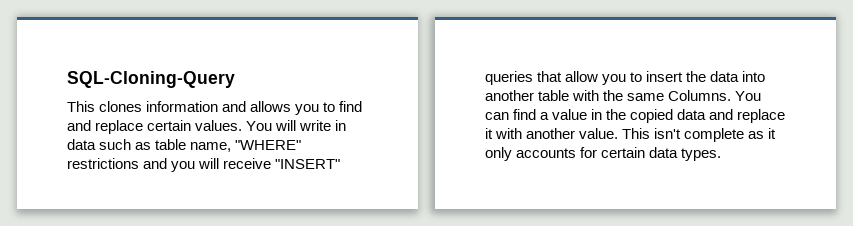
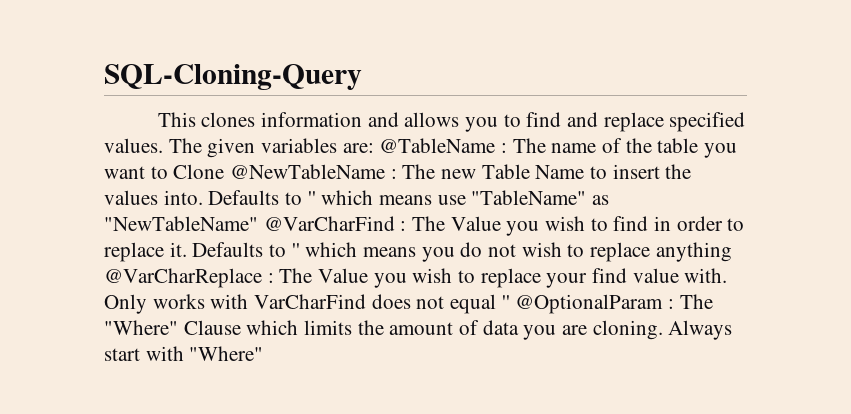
[147,120,347,131] [67,139,302,152] [67,158,341,172] [485,71,766,85] [485,90,762,101] [485,109,786,123] [485,128,777,142] [485,147,722,161] certain values. You will write in data such as table name, "WHERE" restrictions and you will receive "INSERT" queries that allow you to insert the data into another table with the same Columns. You can find a value in the copied data and replace it with another value. This isn't complete as it only accounts for certain data types. -> [669,112,746,132] [104,138,738,158] [104,164,692,179] [104,190,610,205] [104,216,745,236] [104,242,732,262] [104,268,728,288] [104,294,713,314] [104,320,733,340] [104,346,264,361] specified values. The given variables are: @TableName : The name of the table you want to Clone @NewTableName : The new Table Name to insert the values into. Defaults to '' which means use "TableName" as "NewTableName" @VarCharFind : The Value you wish to find in order to replace it. Defaults to '' which means you do not wish to replace anything @VarCharReplace : The Value you wish to replace your find value with. Only works with VarCharFind does not equal '' @OptionalParam : The "Where" Clause which limits the amount of data you are cloning. Always start with "Where"

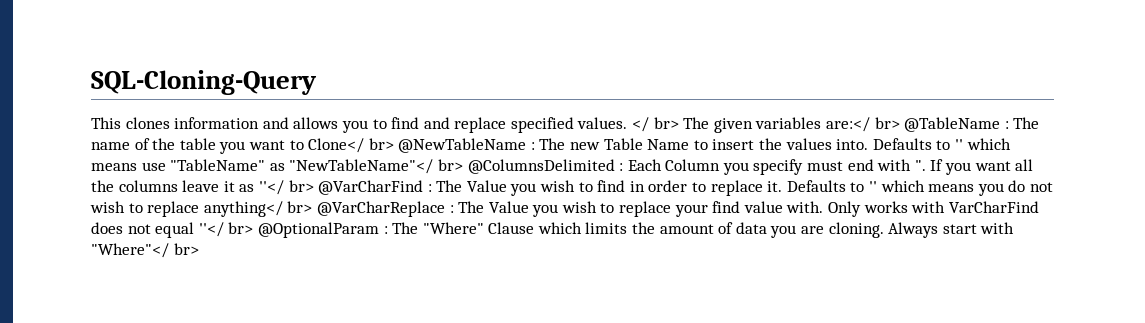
(163, 145) none -> [632,117,679,132] </ br>
[342,143,374,153] are: -> [826,117,900,132] are:</ br>
[173,164,225,179] Clone -> [308,138,394,153] Clone</ br>
[104,216,258,231] "NewTableName" -> [289,159,1034,175] [91,180,314,195] "NewTableName"</ br> @ColumnsDelimited : Each Column you specify must end with ". If you want all the columns leave it as ''</ br>
[655,242,732,262] anything -> [203,201,313,217] anything</ br>
[501,295,510,309] '' -> [198,222,254,237] ''</ br>
[189,346,264,361] "Where" -> [91,243,199,258] "Where"</ br>

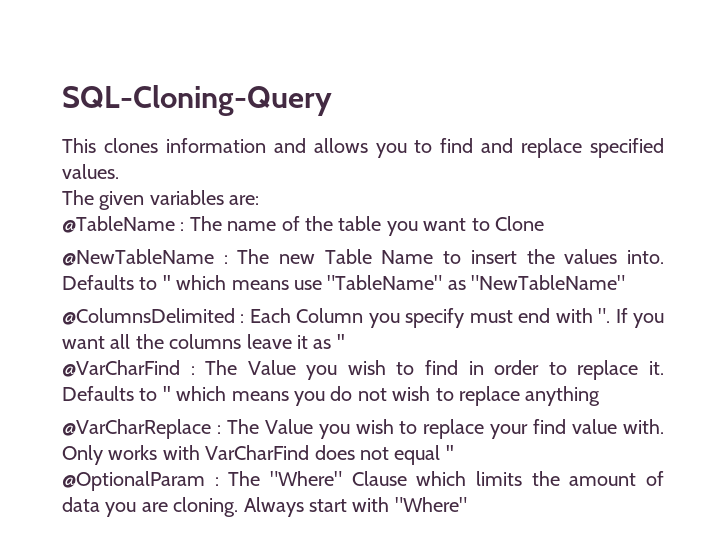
[632,117,679,132] </ br> -> (119, 171) //
[826,117,900,132] are:</ br> -> [229,195,260,205] are: //
[308,138,394,153] Clone</ br> -> [494,216,544,231] Clone //
[289,159,463,174] "NewTableName"</ br> -> [471,275,626,290] "NewTableName" //
[258,180,314,195] ''</ br> -> [336,334,345,349] '' //
[203,201,313,217] anything</ br> -> [525,386,601,406] anything //
[198,222,254,237] ''</ br> -> [445,445,454,460] '' //
[91,243,199,258] "Where"</ br> -> [394,497,467,512] "Where"

